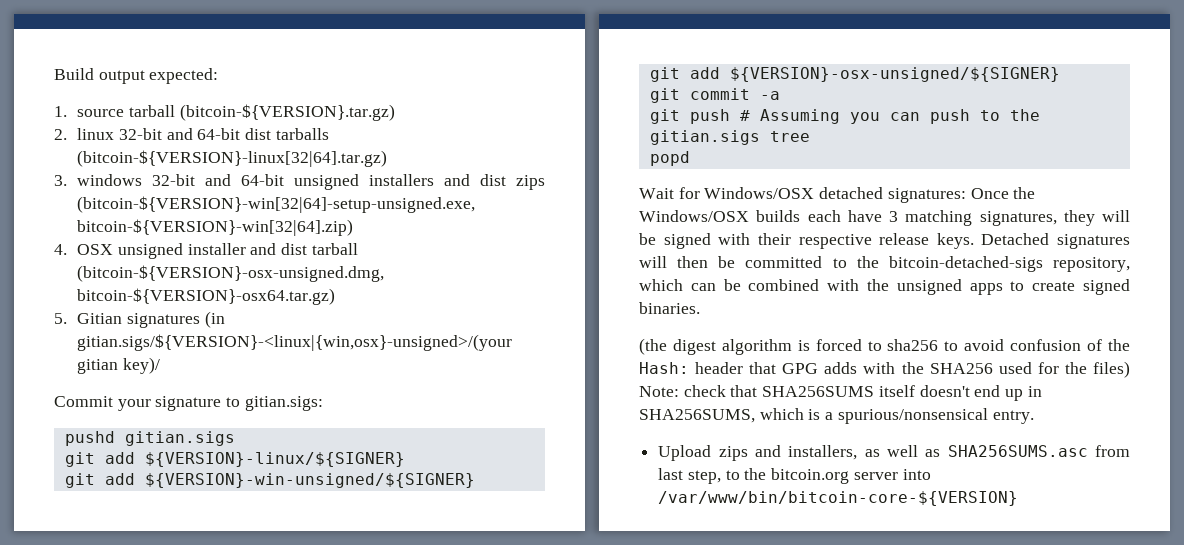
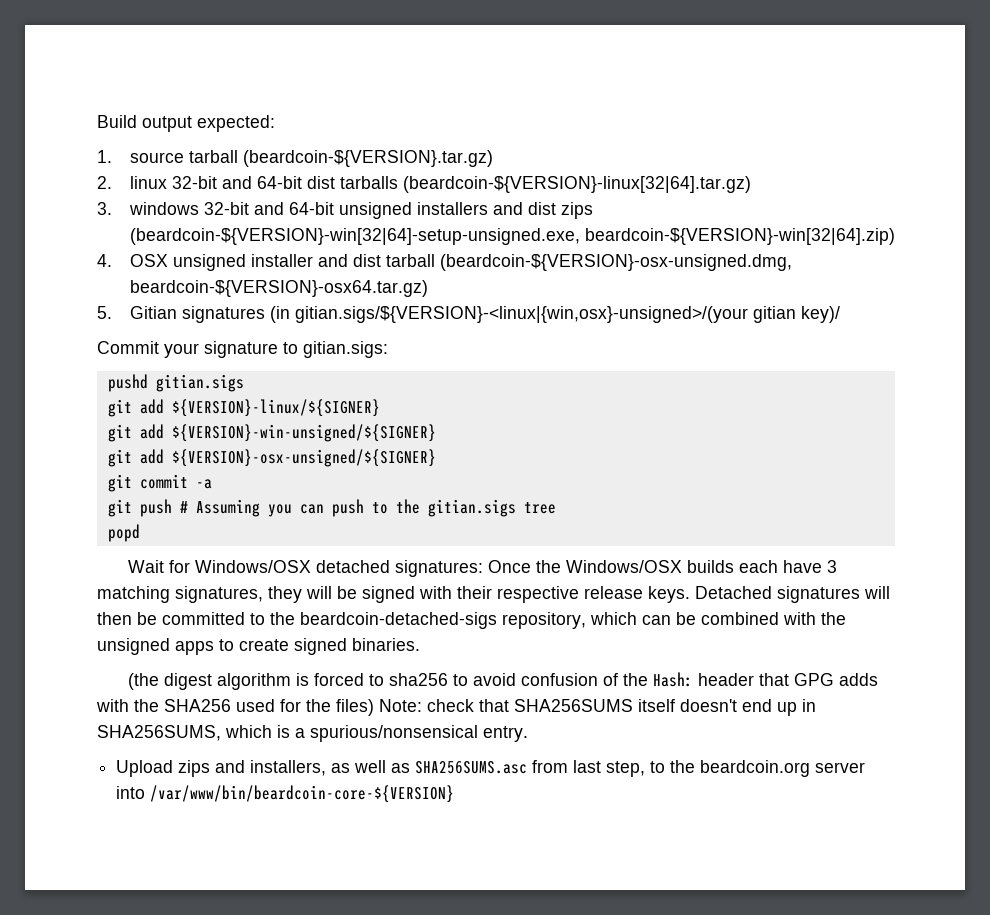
[179,104,395,121] (bitcoin-${VERSION}.tar.gz) -> [242,150,493,167] (beardcoin-${VERSION}.tar.gz)
[77,150,388,167] (bitcoin-${VERSION}-linux[32|64].tar.gz) -> [402,176,751,193] (beardcoin-${VERSION}-linux[32|64].tar.gz)
[77,196,476,213] [77,219,354,236] (bitcoin-${VERSION}-win[32|64]-setup-unsigned.exe, bitcoin-${VERSION}-win[32|64].zip) -> [129,228,895,245] (beardcoin-${VERSION}-win[32|64]-setup-unsigned.exe, beardcoin-${VERSION}-win[32|64].zip)
[77,265,385,282] [77,288,336,305] (bitcoin-${VERSION}-osx-unsigned.dmg, bitcoin-${VERSION}-osx64.tar.gz) -> [439,254,792,271] [129,280,428,297] (beardcoin-${VERSION}-osx-unsigned.dmg, beardcoin-${VERSION}-osx64.tar.gz)
[888,256,1043,272] bitcoin-detached-sigs -> [300,612,497,629] beardcoin-detached-sigs
[771,468,850,484] bitcoin.org -> [700,760,811,777] beardcoin.org
[658,491,1019,506] /var/www/bin/bitcoin-core-${VERSION} -> [150,785,455,803] /var/www/bin/beardcoin-core-${VERSION}

